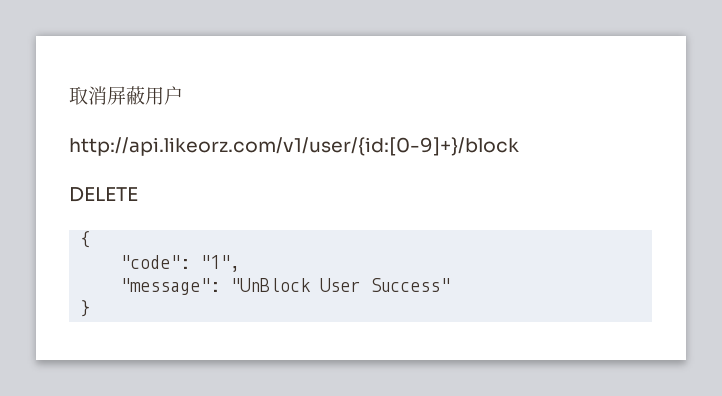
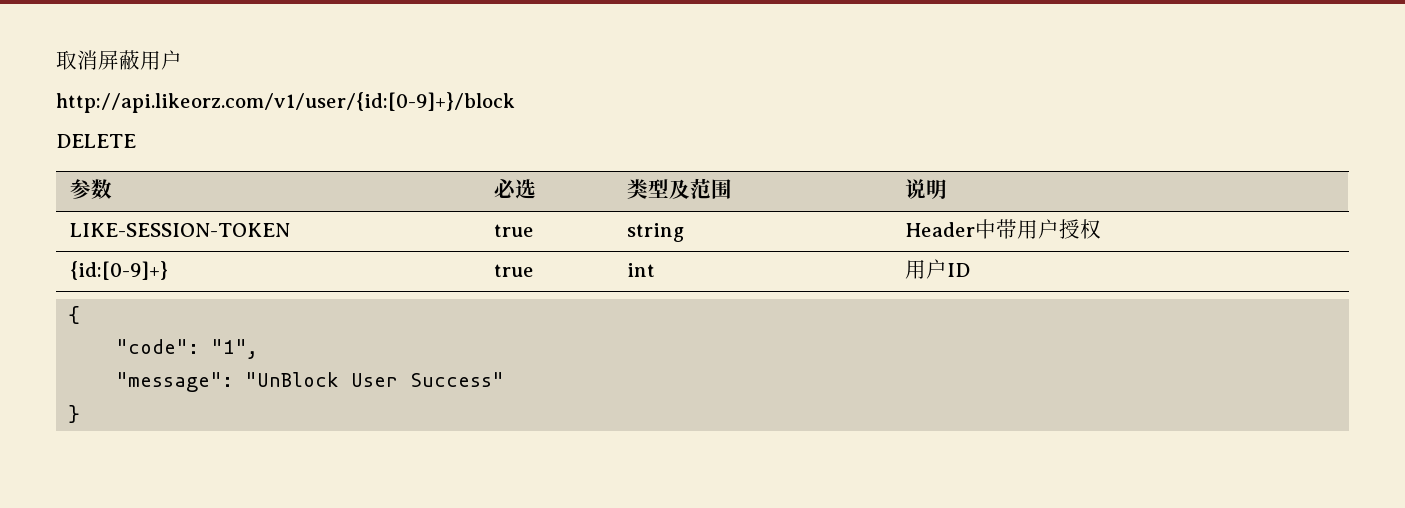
(138, 194) none -> [70,179,113,199] [494,179,537,199] [627,178,733,199] [905,179,948,199] [70,223,291,237] [494,224,535,237] [627,223,685,242] [905,219,1102,239] [70,261,169,280] [494,264,535,277] [627,263,656,277] [905,259,971,279] // 参数 | 必选 | 类型及范围 | 说明 // LIKE-SESSION-TOKEN | true | string | Header中带用户授权 // {id:[0-9]+} | true | int | 用户ID

